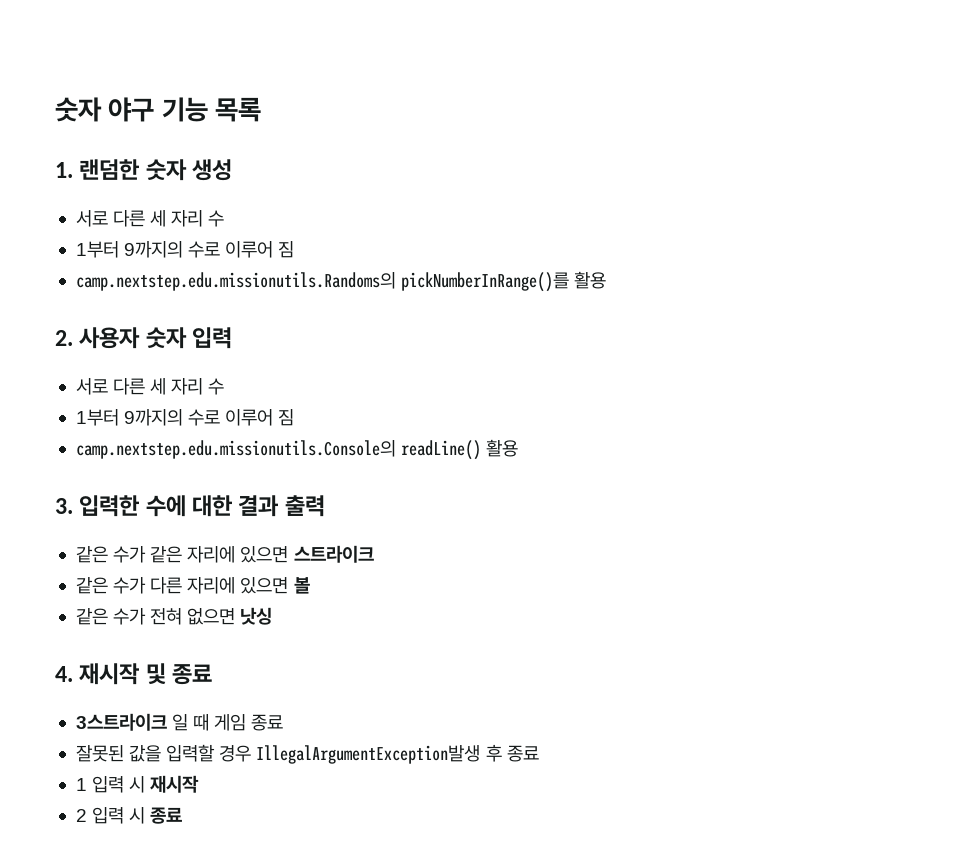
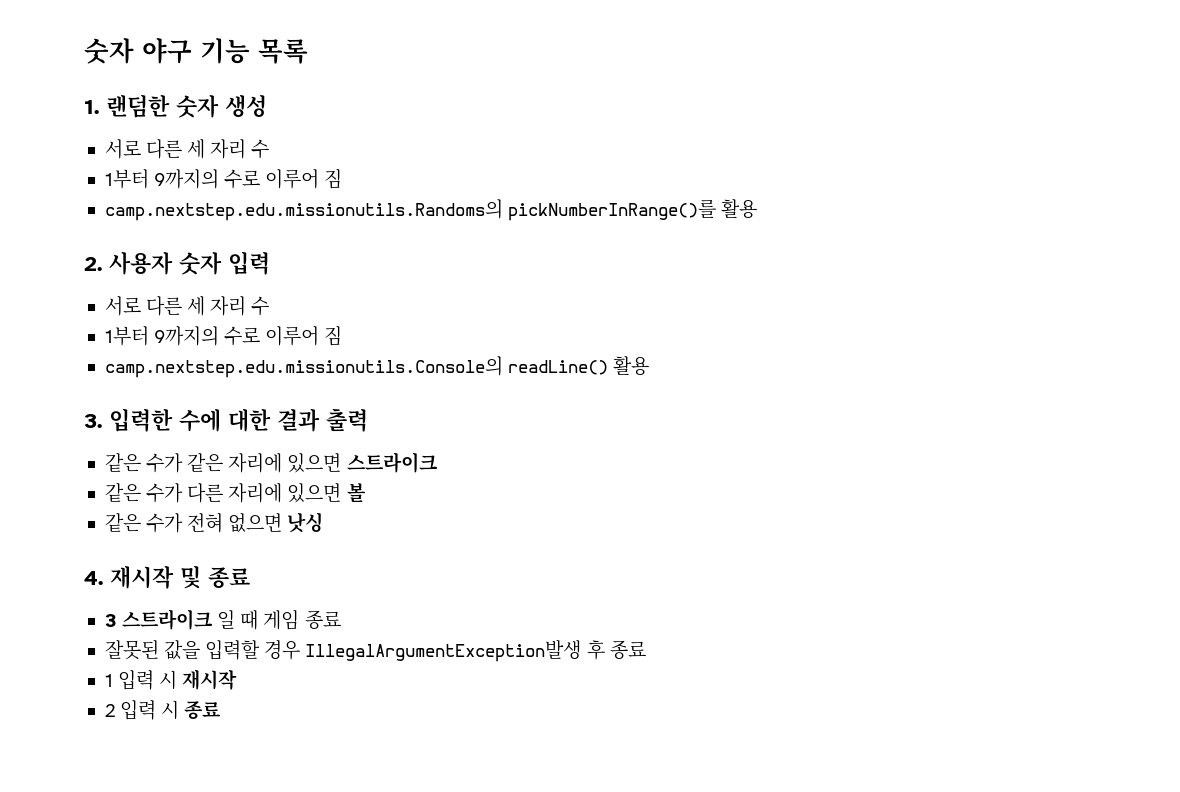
[75,713,167,731] 3스트라이크 -> [104,609,214,630] 3 스트라이크

